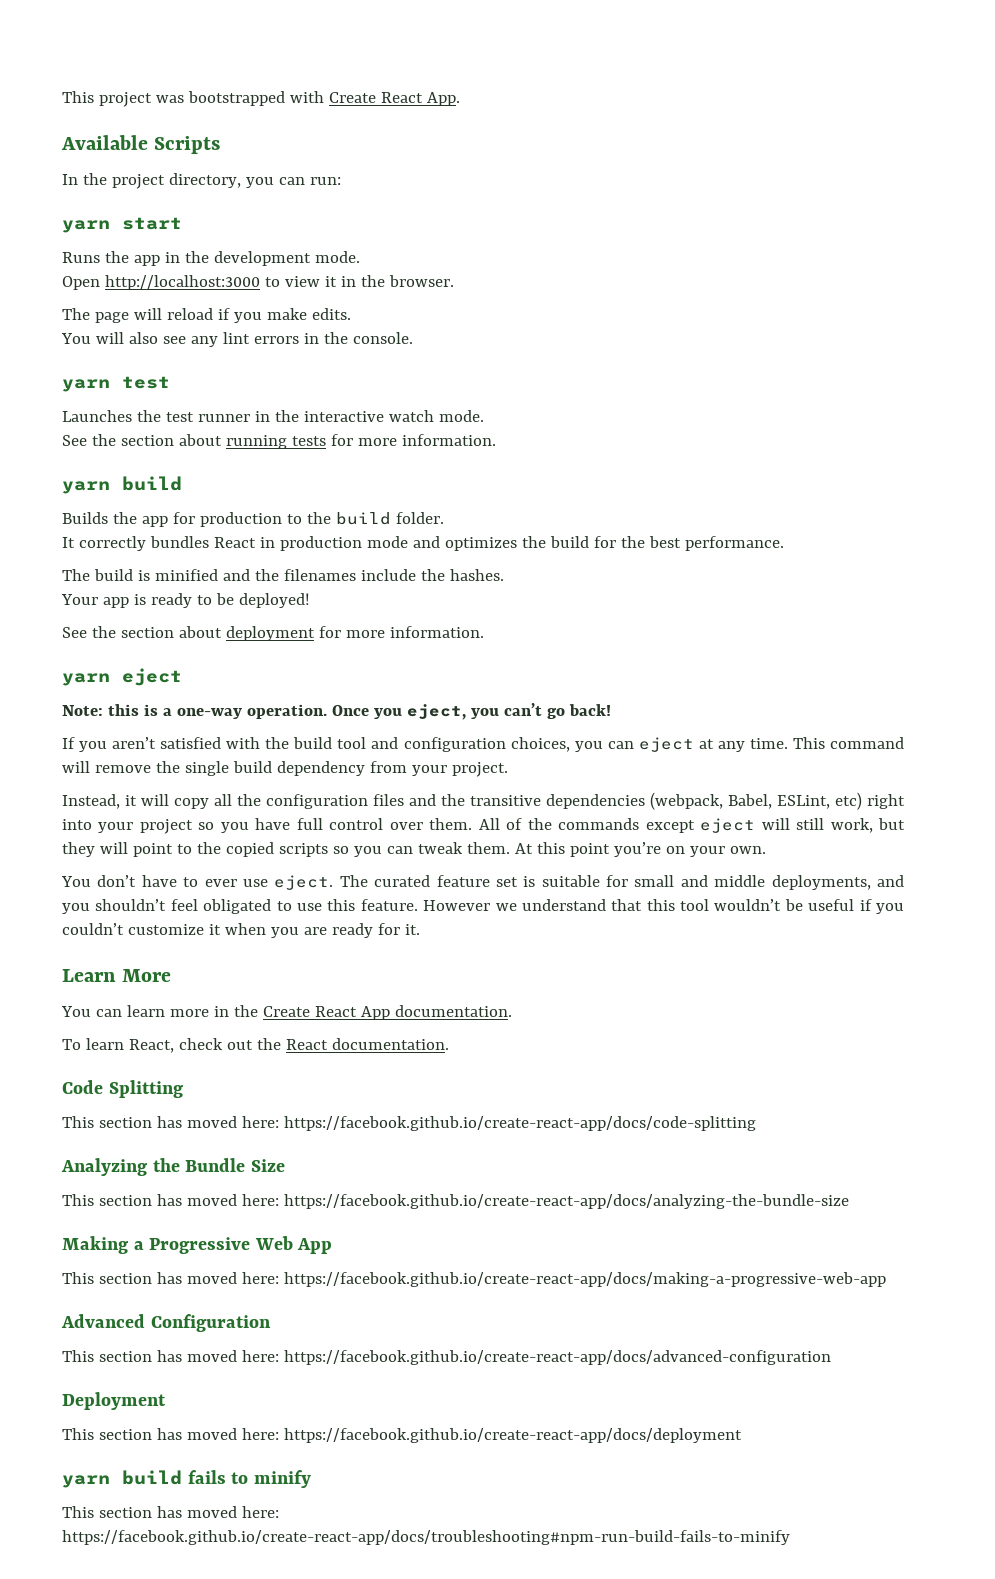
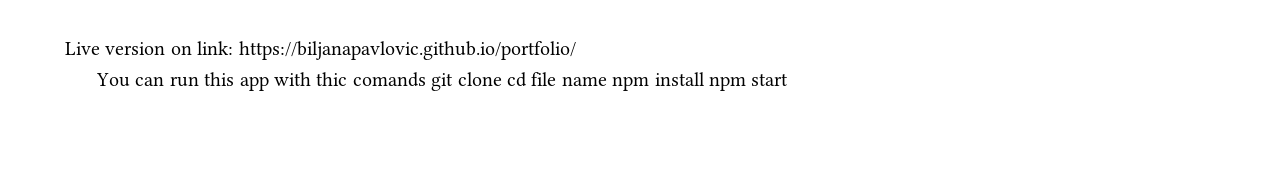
[62,91,460,107] [61,135,221,154] [62,173,341,189] [62,217,182,233] [62,251,360,266] [62,275,454,290] [62,308,351,323] [61,332,413,347] [62,376,170,392] [62,410,484,422] [62,434,496,449] [62,476,182,494] [62,512,444,527] [62,536,784,551] [62,569,504,581] [61,593,310,608] [62,626,484,641] [62,668,182,686] [62,703,611,720] [62,737,904,752] [62,761,508,777] [62,792,905,810] [62,818,906,834] [62,842,766,857] [61,875,905,890] [62,899,905,914] [62,923,420,938] [62,969,172,982] [61,1005,512,1020] [62,1038,449,1053] [62,1080,183,1098] [62,1116,756,1131] [61,1158,285,1176] [62,1194,849,1209] [62,1236,333,1254] [62,1272,886,1287] [61,1314,271,1332] [62,1350,831,1365] [62,1392,166,1410] [62,1428,742,1443] [62,1470,311,1488] [62,1506,279,1518] [62,1530,790,1545] This project was bootstrapped with Create React App. // Available Scripts // In the project directory, you can run: // yarn start // Runs the app in the development mode. // Open http://localhost:3000 to view it in the browser. // The page will reload if you make edits. // You will also see any lint errors in the console. // yarn test // Launches the test runner in the interactive watch mode. // See the section about running tests for more information. // yarn build // Builds the app for production to the build folder. // It correctly bundles React in production mode and optimizes the build for the best performance. // The build is minified and the filenames include the hashes. // Your app is ready to be deployed! // See the section about deployment for more information. // yarn eject // Note: this is a one-way operation. Once you eject, you can’t go back! // If you aren’t satisfied with the build tool and configuration choices, you can eject at any time. This command will remove the single build dependency from your project. // Instead, it will copy all the configuration files and the transitive dependencies (webpack, Babel, ESLint, etc) right into your project so you have full control over them. All of the commands except eject will still work, but they will point to the copied scripts so you can tweak them. At this point you’re on your own. // You don’t have to ever use eject. The curated feature set is suitable for small and middle deployments, and you shouldn’t feel obligated to use this feature. However we understand that this tool wouldn’t be useful if you couldn’t customize it when you are ready for it. // Learn More // You can learn more in the Create React App documentation. // To learn React, check out the React documentation. // Code Splitting // This section has moved here: https://facebook.github.io/create-react-app/docs/code-splitting // Analyzing the Bundle Size // This section has moved here: https://facebook.github.io/create-react-app/docs/analyzing-the-bundle-size // Making a Progressive Web App // This section has moved here: https://facebook.github.io/create-react-app/docs/making-a-progressive-web-app // Advanced Configuration // This section has moved here: https://facebook.github.io/create-react-app/docs/advanced-configuration // Deployment // This section has moved here: https://facebook.github.io/create-react-app/docs/deployment // yarn build fails to minify // This section has moved here: https://facebook.github.io/create-react-app/docs/troubleshooting#npm-run-build-fails-to-minify -> [65,41,576,60] [96,72,789,91] Live version on link: https://biljanapavlovic.github.io/portfolio/ // You can run this app with thic comands git clone cd file name npm install npm start

